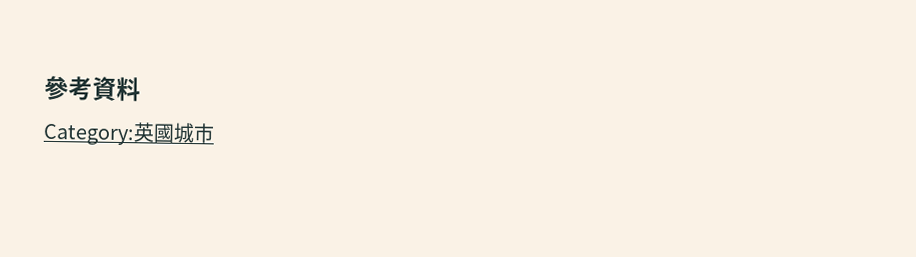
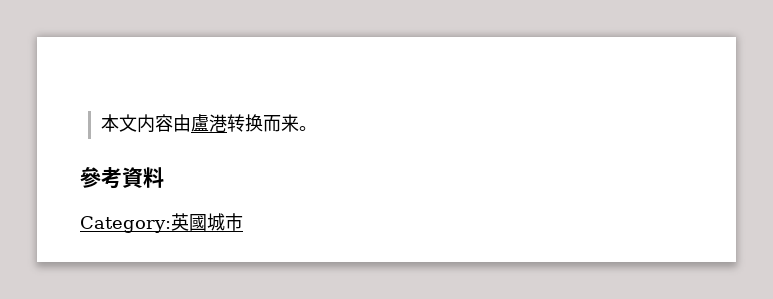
(44, 88) none -> [100,114,317,133] 本文内容由盧港转换而来。 //

